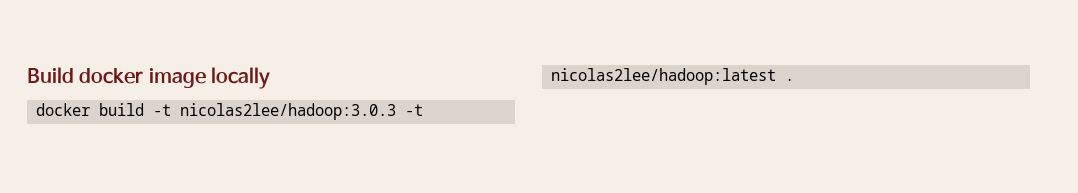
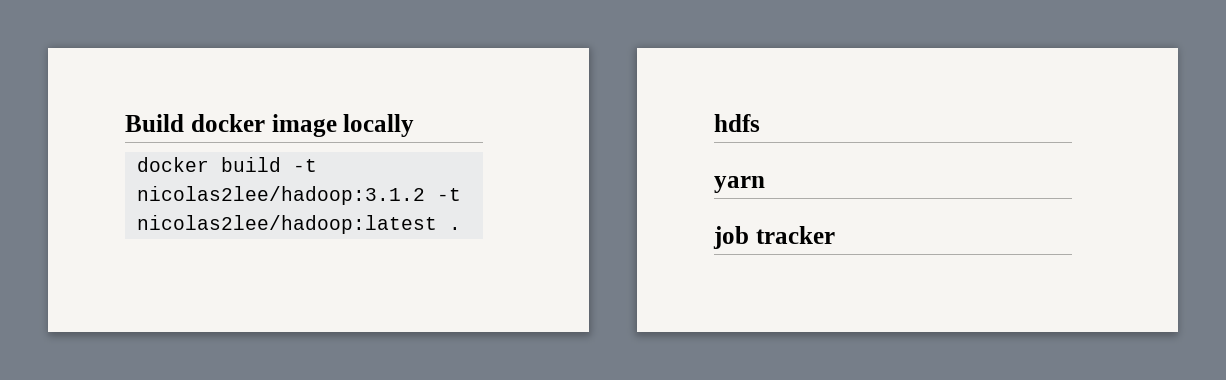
[180,103,397,120] nicolas2lee/hadoop:3.0.3 -> [137,186,425,205] nicolas2lee/hadoop:3.1.2
(795, 79) none -> [714,114,760,132] [714,176,765,193] [713,226,835,249] // hdfs // yarn // job tracker

